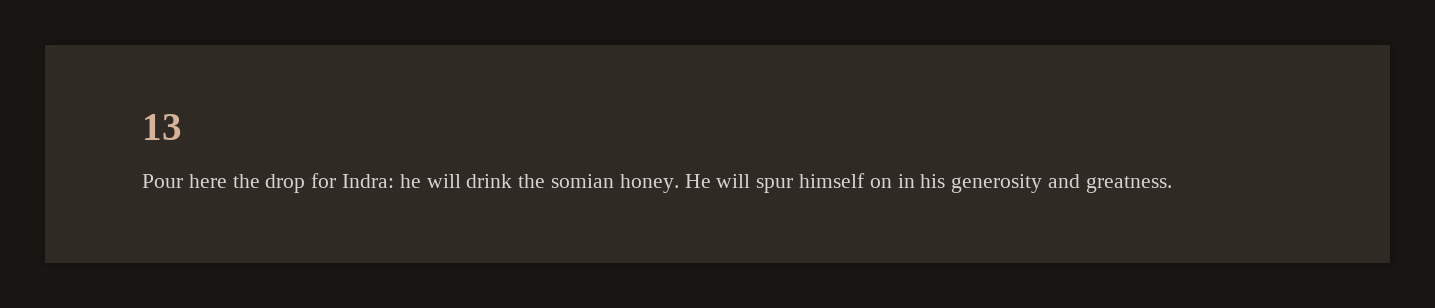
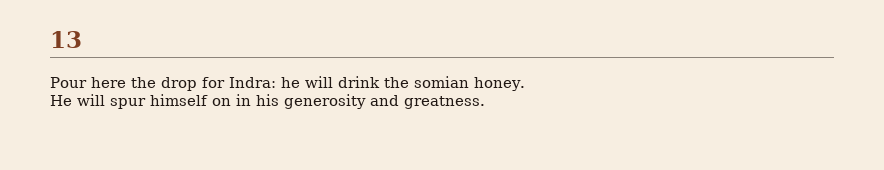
(679, 183) none -> (525, 84) //

